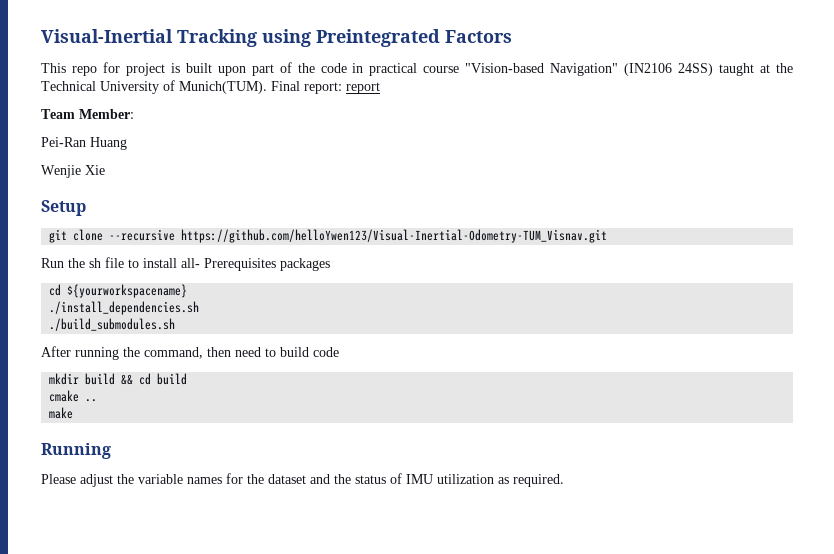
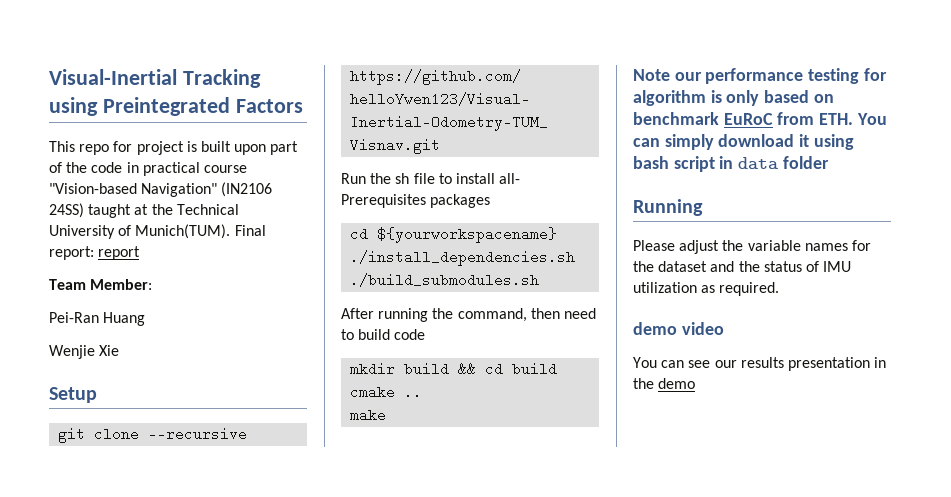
(74, 413) none -> [633,68,887,84] [633,90,834,106] [633,112,887,125] [633,134,854,150] [633,156,829,172] // Note our performance testing for algorithm is only based on benchmark EuRoC from ETH. You can simply download it using bash script in data folder
(564, 480) none -> [633,322,724,335] [633,357,887,371] [633,378,696,389] // demo video // You can see our results presentation in the demo

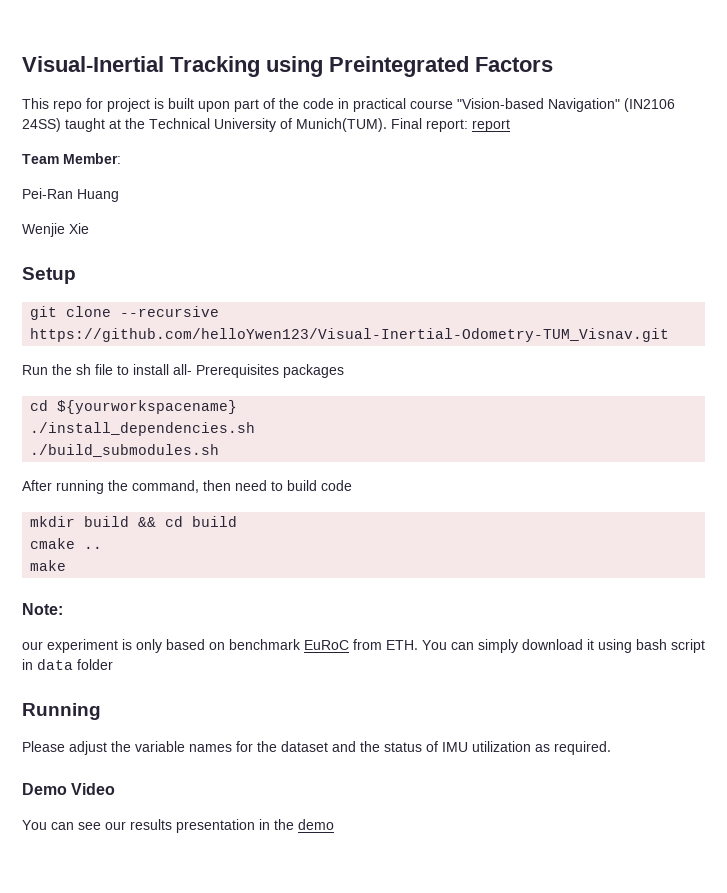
[633,68,887,84] [633,90,706,106] Note our performance testing for algorithm -> [22,603,63,615] [22,639,118,653] Note: // our experiment
[633,322,724,335] demo video -> [22,783,116,795] Demo Video

